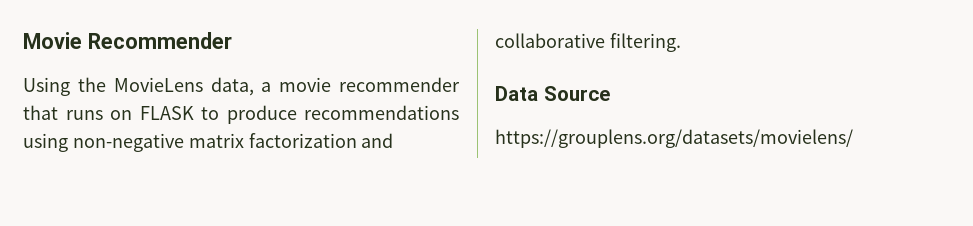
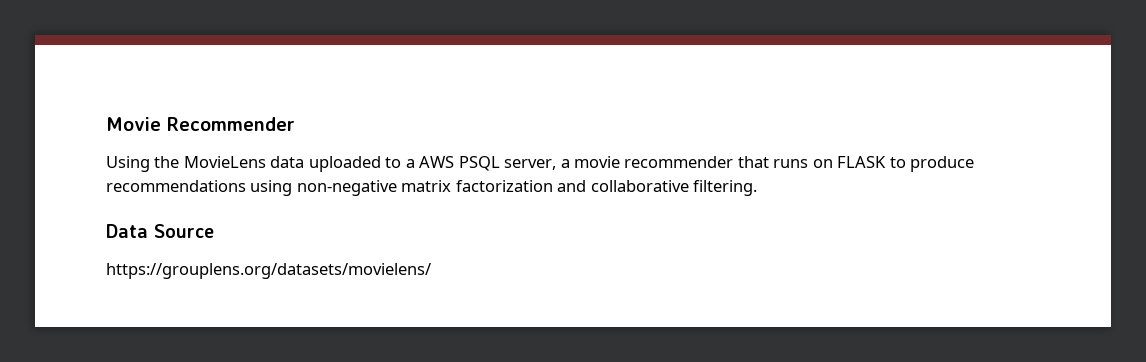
[210,77,254,96] data, -> [270,156,557,172] data uploaded to a AWS PSQL server,

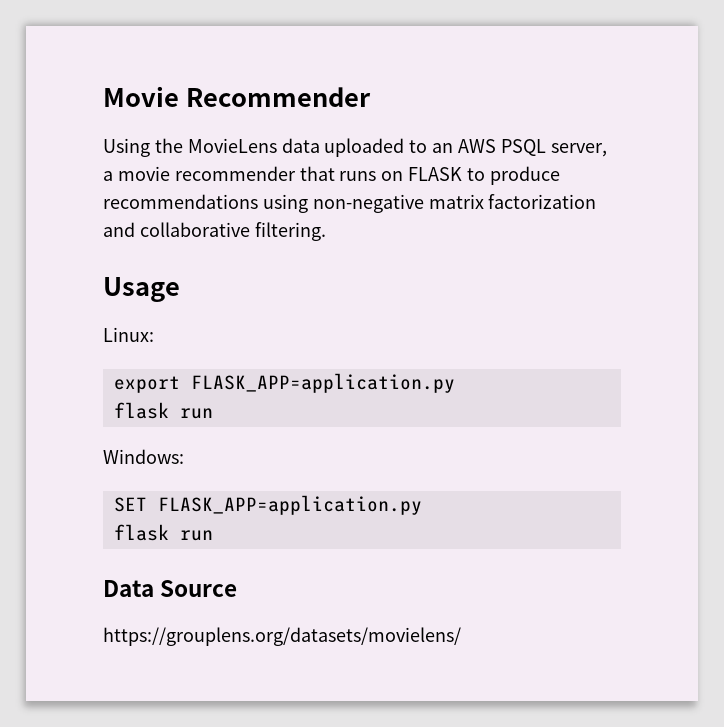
[405,159,415,168] a -> [432,143,454,153] an
(758, 188) none -> [103,277,180,302] [103,327,154,342] [113,373,455,393] [113,402,213,419] [103,449,184,464] [113,495,422,515] [113,524,213,541] // Usage // Linux: // export FLASK_APP=application.py // flask run // Windows: // SET FLASK_APP=application.py // flask run

